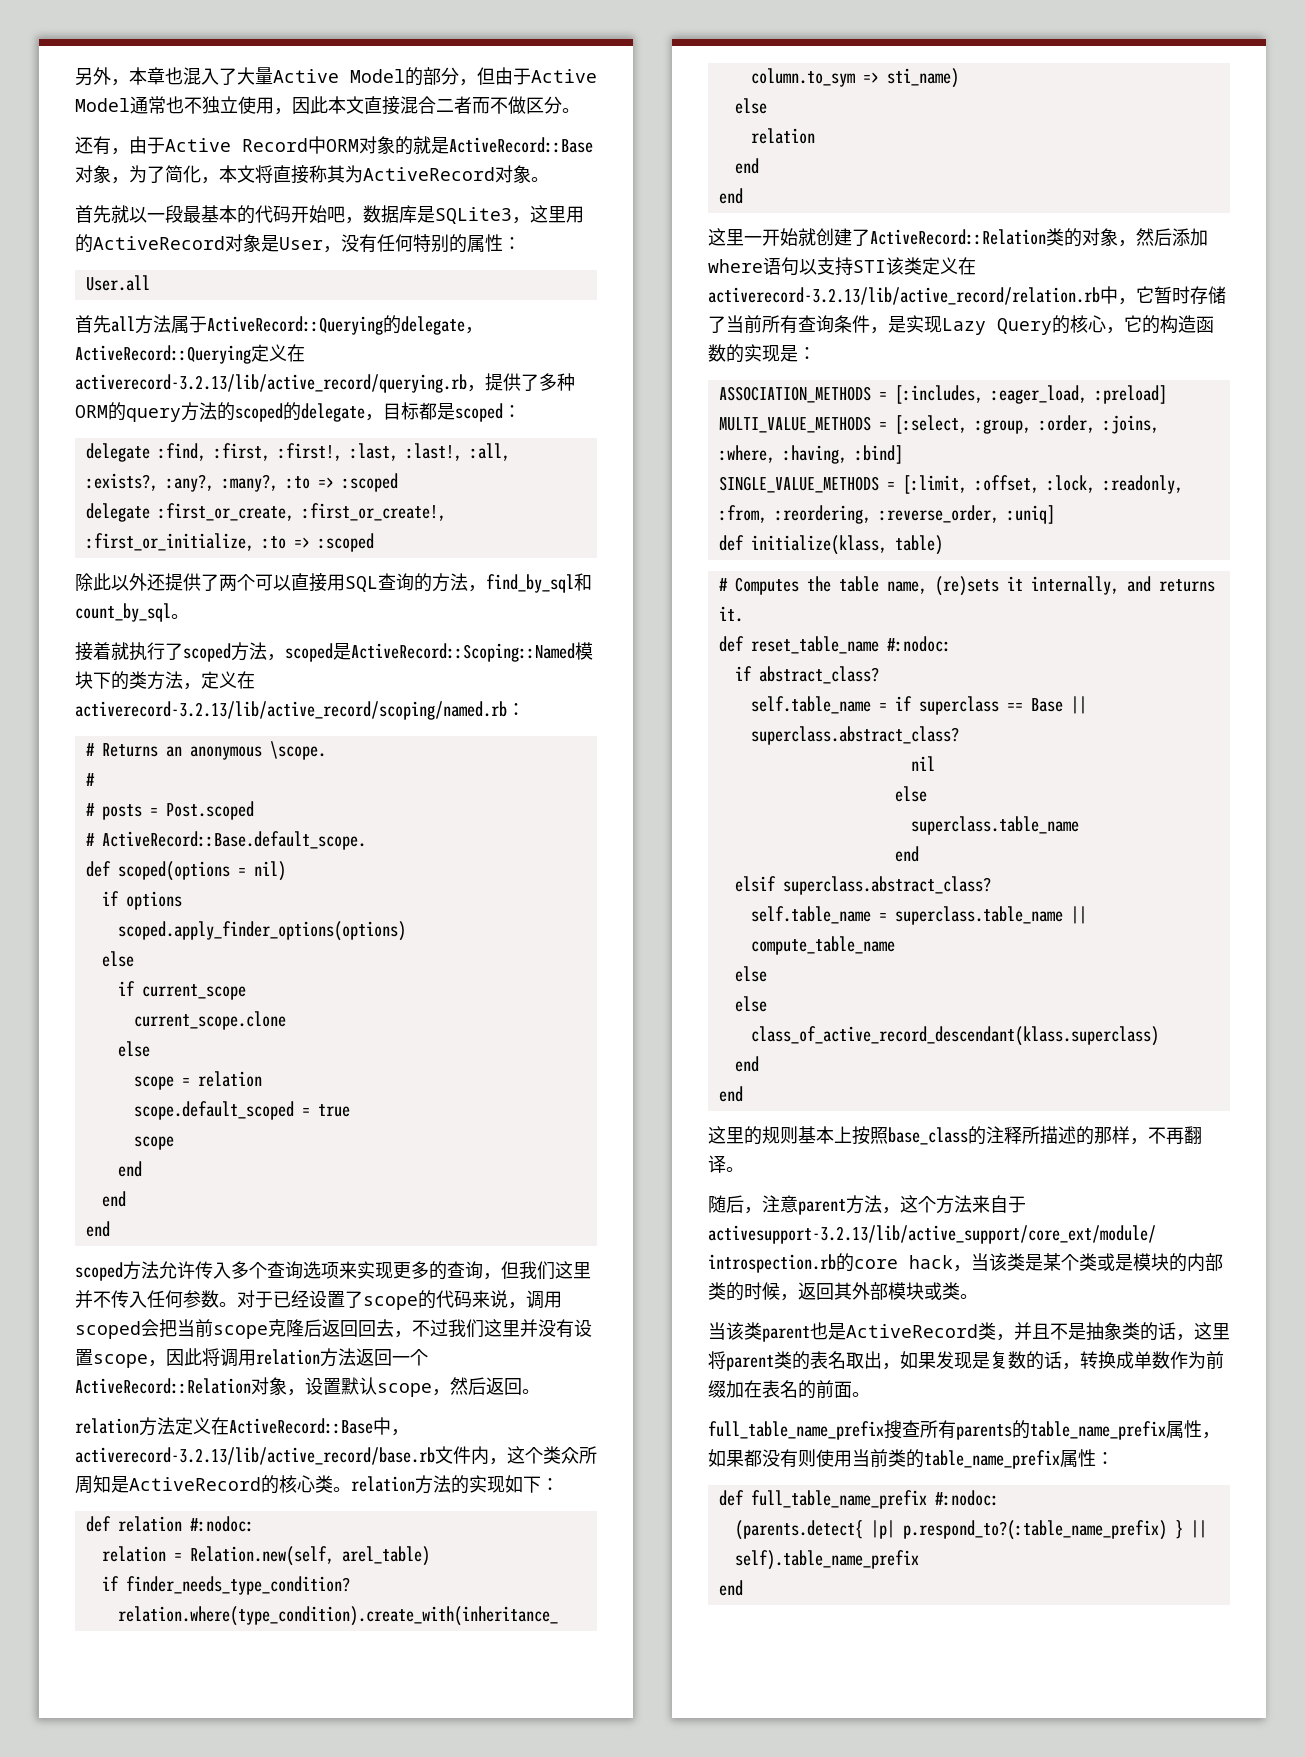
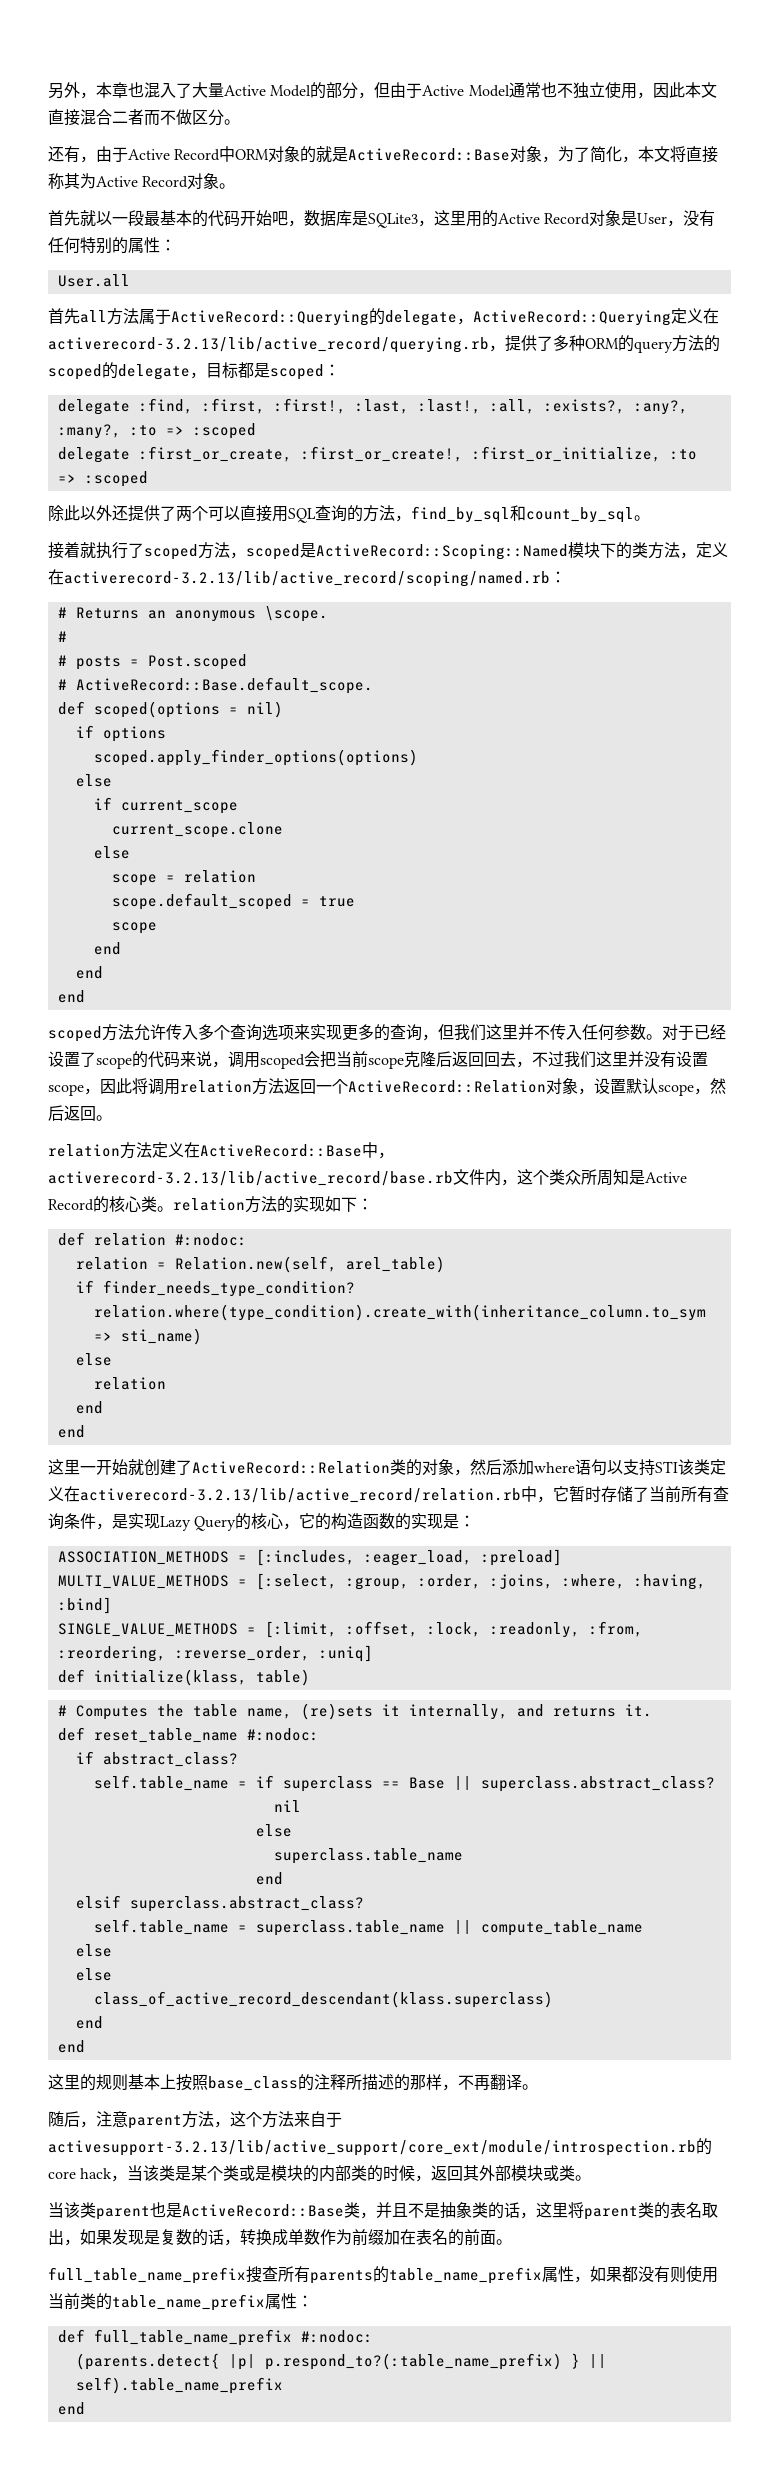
[363,167,495,181] ActiveRecord -> [96,176,189,188] Active Record
[93,236,225,250] ActiveRecord -> [498,213,591,225] Active Record
[129,1477,261,1491] ActiveRecord -> [645,1172,687,1183] [48,1199,94,1211] Active Record
[846,1324,978,1338] ActiveRecord -> [182,2204,344,2217] ActiveRecord::Base

